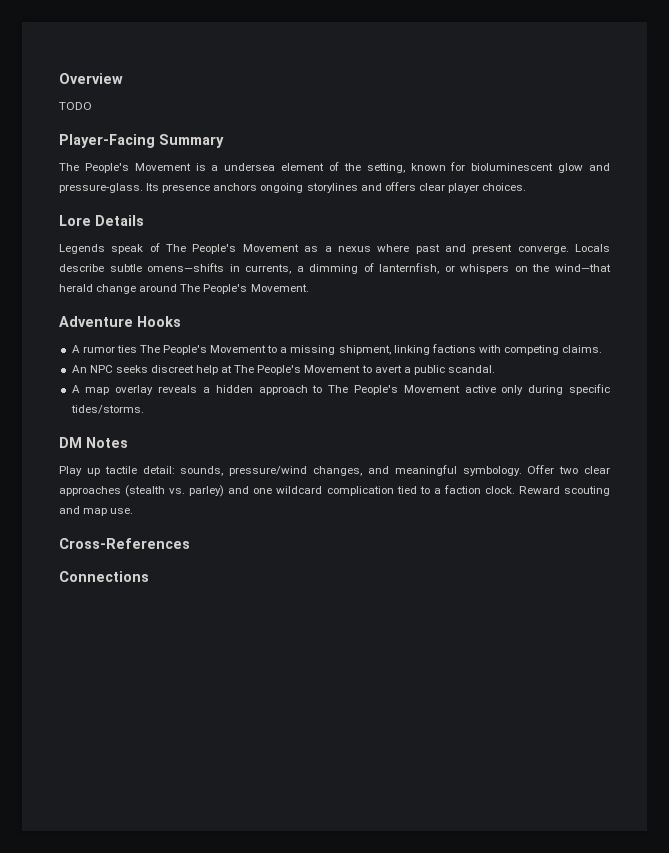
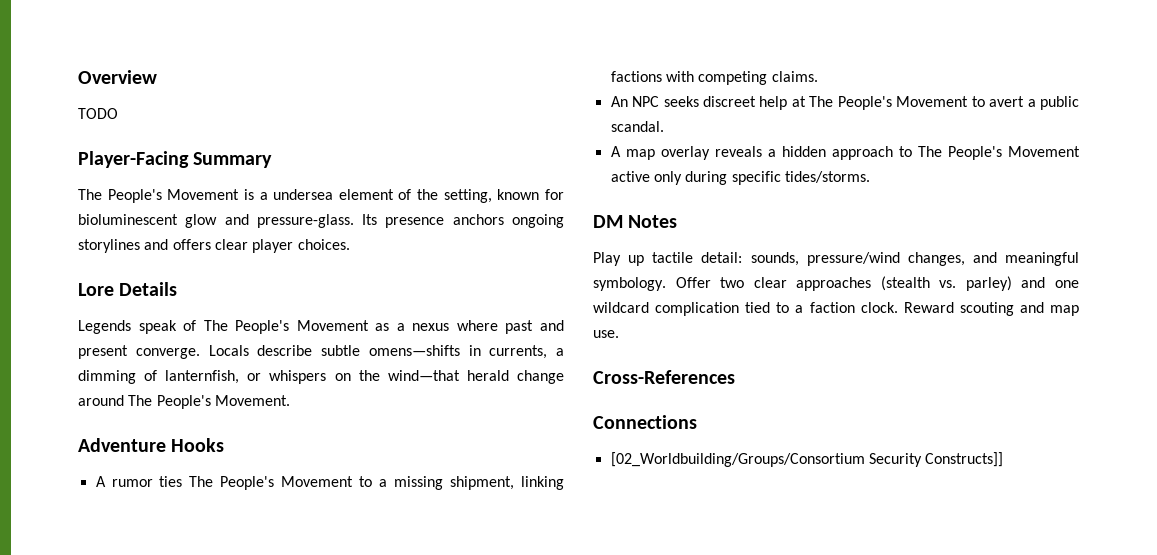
(149, 576) none -> [610,452,1004,467] // [02_Worldbuilding/Groups/Consortium Security Constructs]]

